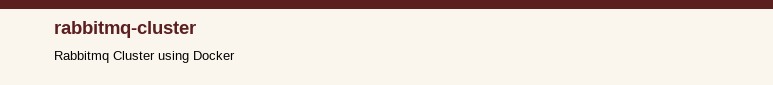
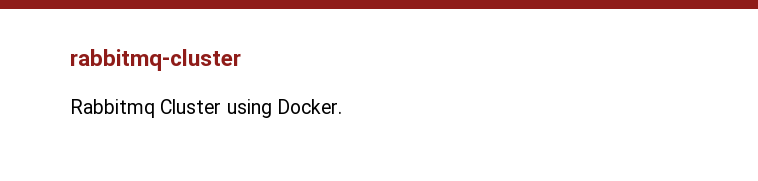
[193,51,235,60] Docker -> [276,99,342,114] Docker.

